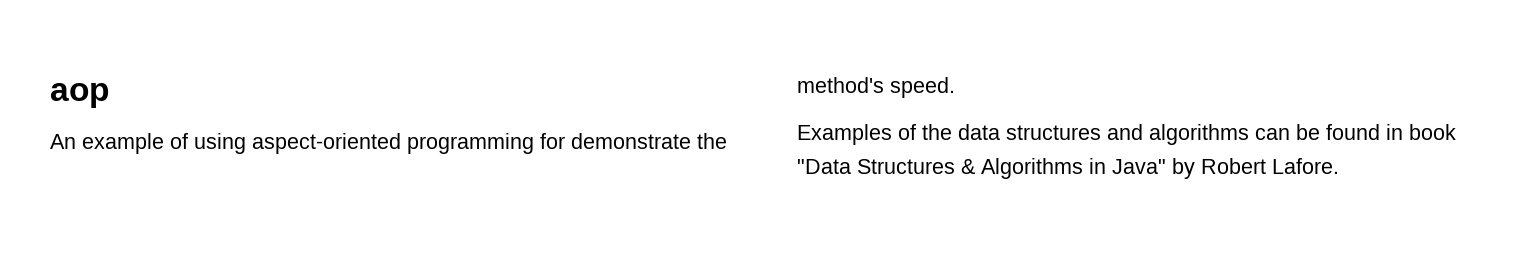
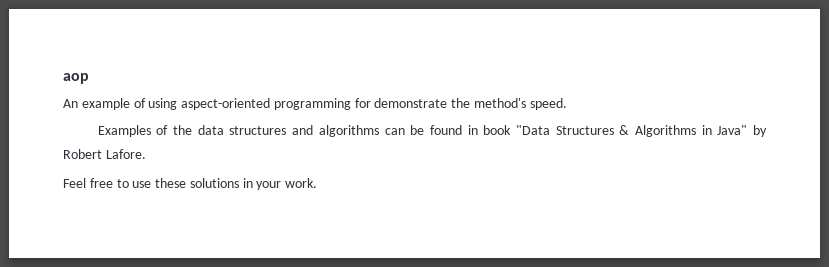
(1339, 166) none -> [63,178,318,190] // Feel free to use these solutions in your work.

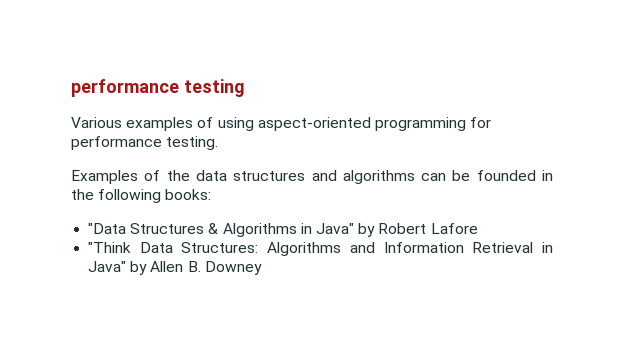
[63,73,89,84] [63,98,130,110] aop // An example -> [71,79,245,97] [71,117,194,131] performance testing // Various examples
[374,98,567,110] demonstrate the method's speed. -> [71,136,219,150] performance testing.
[429,125,512,135] found in book -> [476,170,553,181] [71,189,212,203] founded in the following books: //
[105,149,146,159] [63,178,318,190] Lafore. // Feel free to use these solutions in your work. -> [430,223,478,234] [88,242,553,256] [88,261,262,275] Lafore // "Think Data Structures: Algorithms and Information Retrieval in Java" by Allen B. Downey

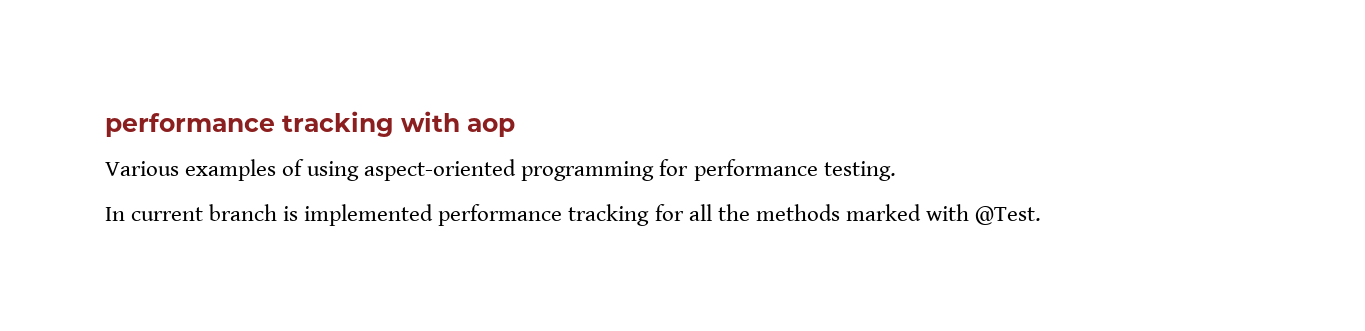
[71,79,245,97] performance testing -> [105,111,515,137] performance tracking with aop
[71,170,553,184] [71,189,212,203] [88,223,478,237] [88,242,553,256] [88,261,262,275] Examples of the data structures and algorithms can be founded in the following books: // "Data Structures & Algorithms in Java" by Robert Lafore // "Think Data Structures: Algorithms and Information Retrieval in Java" by Allen B. Downey -> [105,204,1041,226] In current branch is implemented performance tracking for all the methods marked with @Test.

